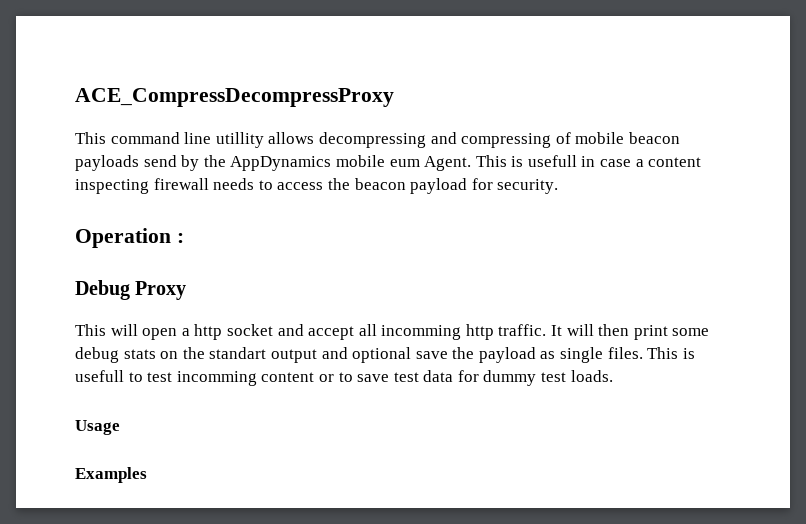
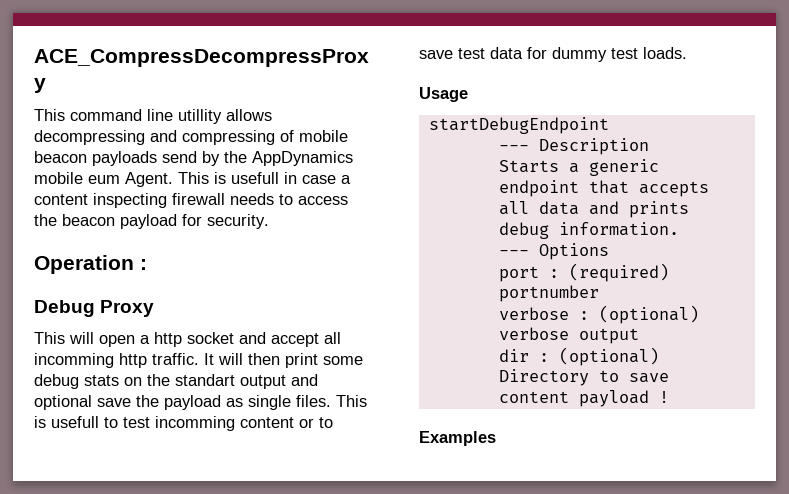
(120, 427) none -> [428,117,609,134] [498,138,649,155] [498,159,659,176] [498,180,709,197] [498,201,689,218] [498,222,679,239] [498,243,609,260] [498,263,669,282] [498,285,599,302] [498,305,699,324] [498,327,639,344] [498,347,659,366] [498,369,669,386] [498,390,669,407] // startDebugEndpoint // --- Description // Starts a generic endpoint that accepts all data and prints debug information. // --- Options // port : (required) portnumber // verbose : (optional) verbose output // dir : (optional) Directory to save content payload !

